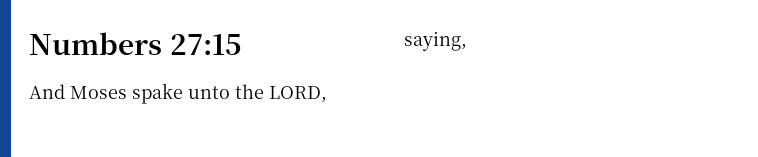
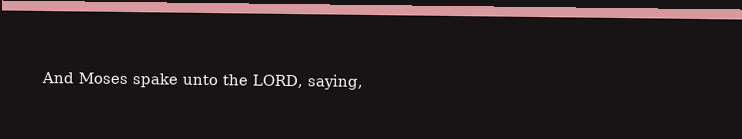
[29,32,242,55] Numbers 27:15 // -> (41, 77) none

